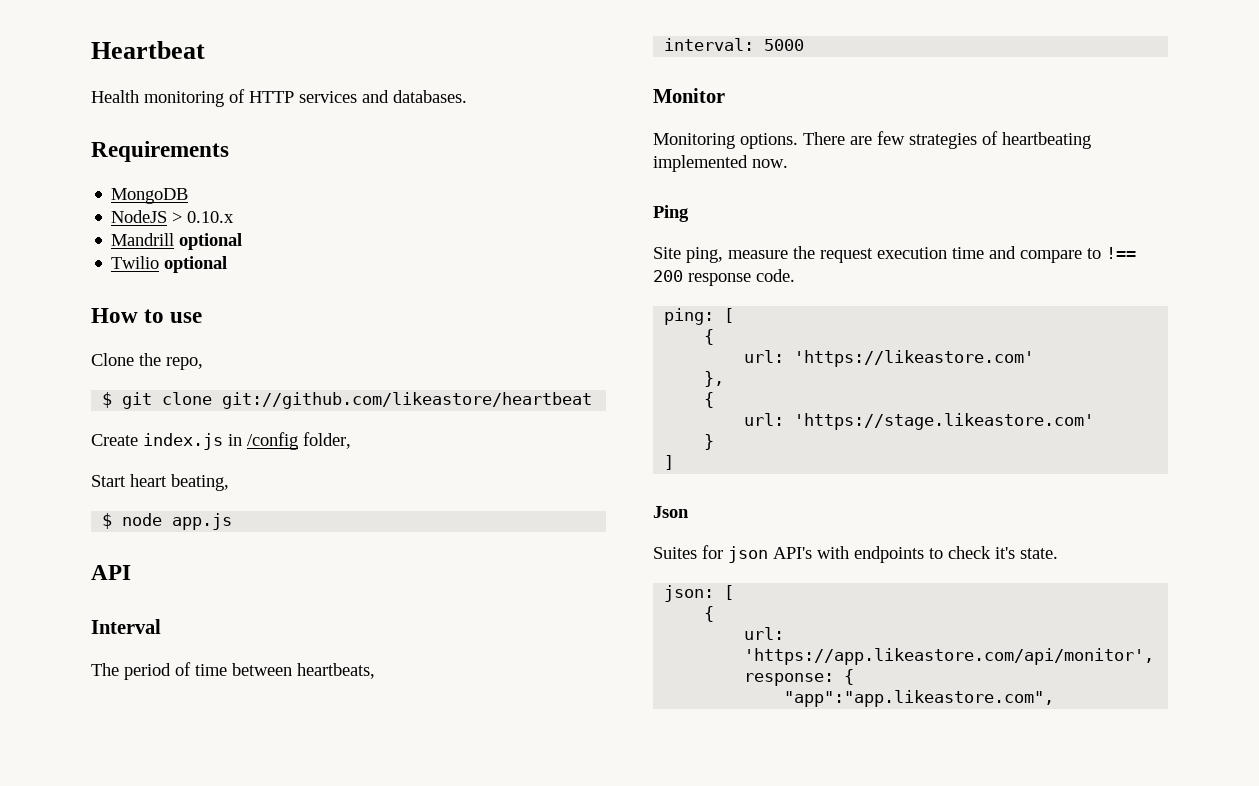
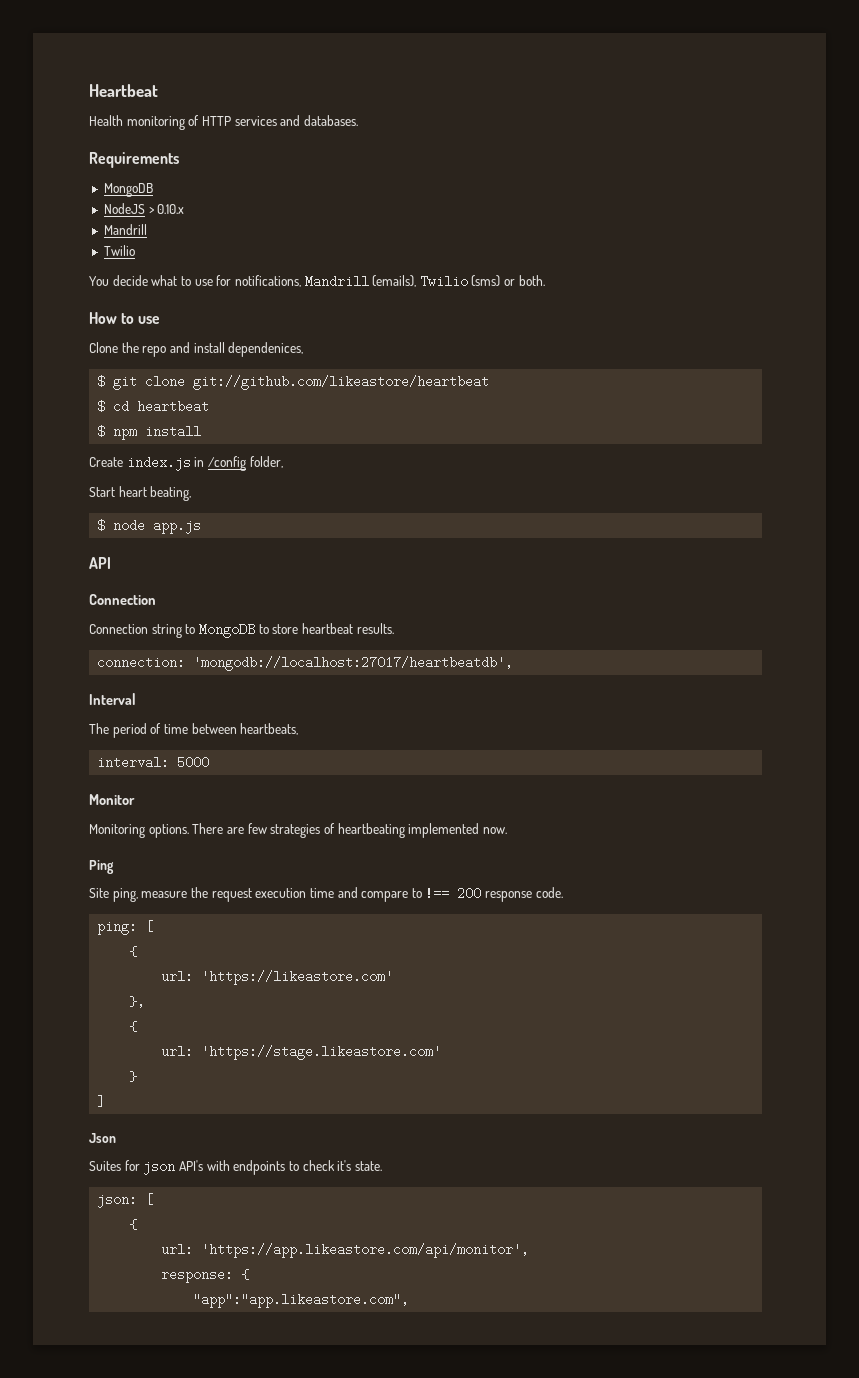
[179,233,243,250] [111,256,228,273] optional // Twilio optional -> [103,245,135,256] [89,275,545,288] // Twilio // You decide what to use for notifications, Mandrill (emails), Twilio (sms) or both.
[166,357,203,370] repo, -> [142,342,304,357] repo and install dependenices,
(593, 400) none -> [97,400,210,413] [97,425,202,440] // $ cd heartbeat // $ npm install
(131, 572) none -> [89,594,156,605] [89,623,394,638] [97,656,514,671] // Connection // Connection string to MongoDB to store heartbeat results. // connection: 'mongodb://localhost:27017/heartbeatdb',

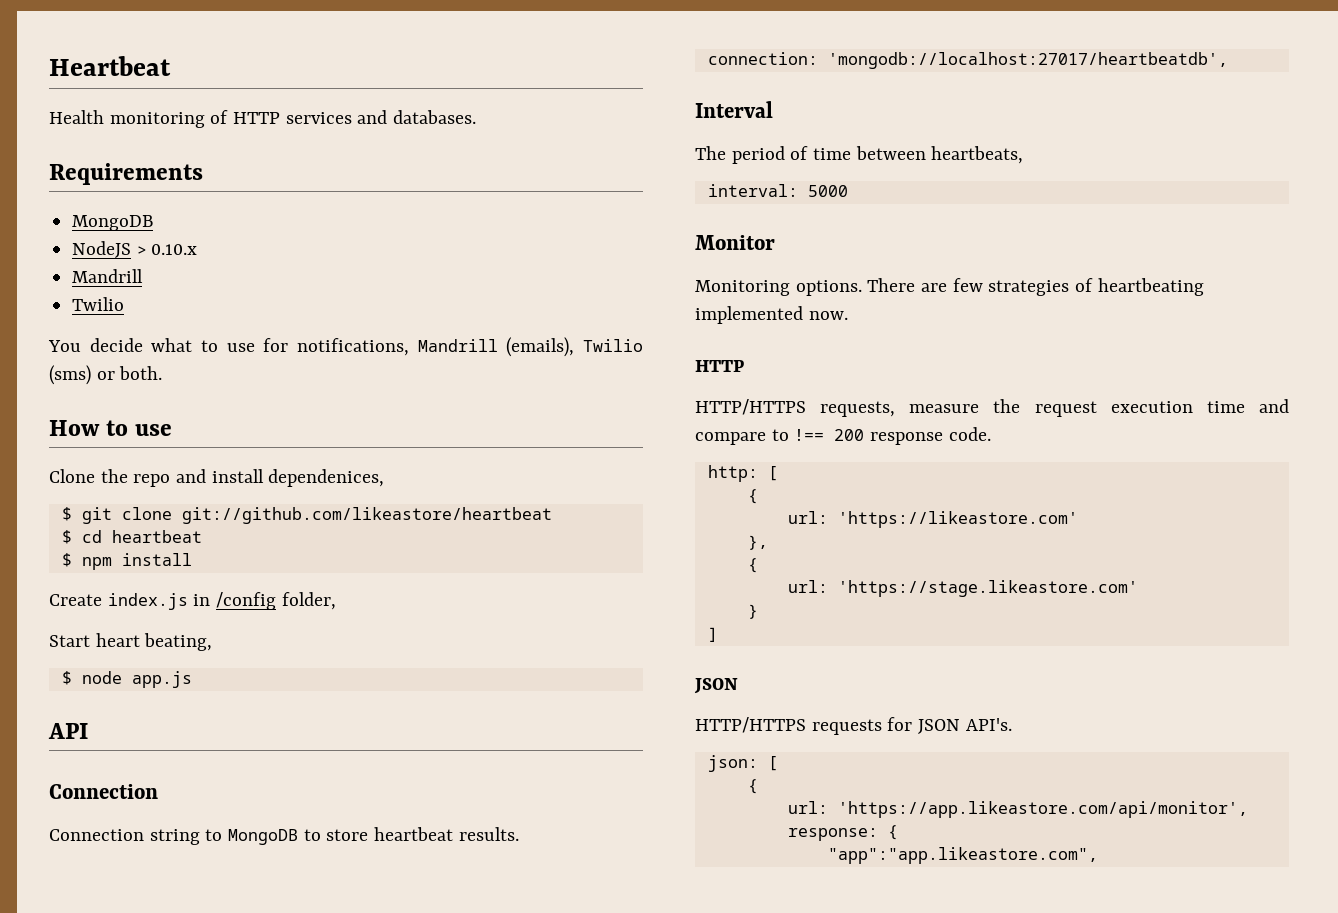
[89,860,114,874] [89,888,138,902] Ping // Site ping, -> [695,360,744,372] [695,399,896,417] HTTP // HTTP/HTTPS requests,
[97,920,138,935] ping: -> [707,465,758,482] http:
[89,1133,116,1143] [89,1160,382,1175] Json // Suites for json API's with endpoints to check it's state. -> [694,678,738,694] [695,717,1012,735] JSON // HTTP/HTTPS requests for JSON API's.

